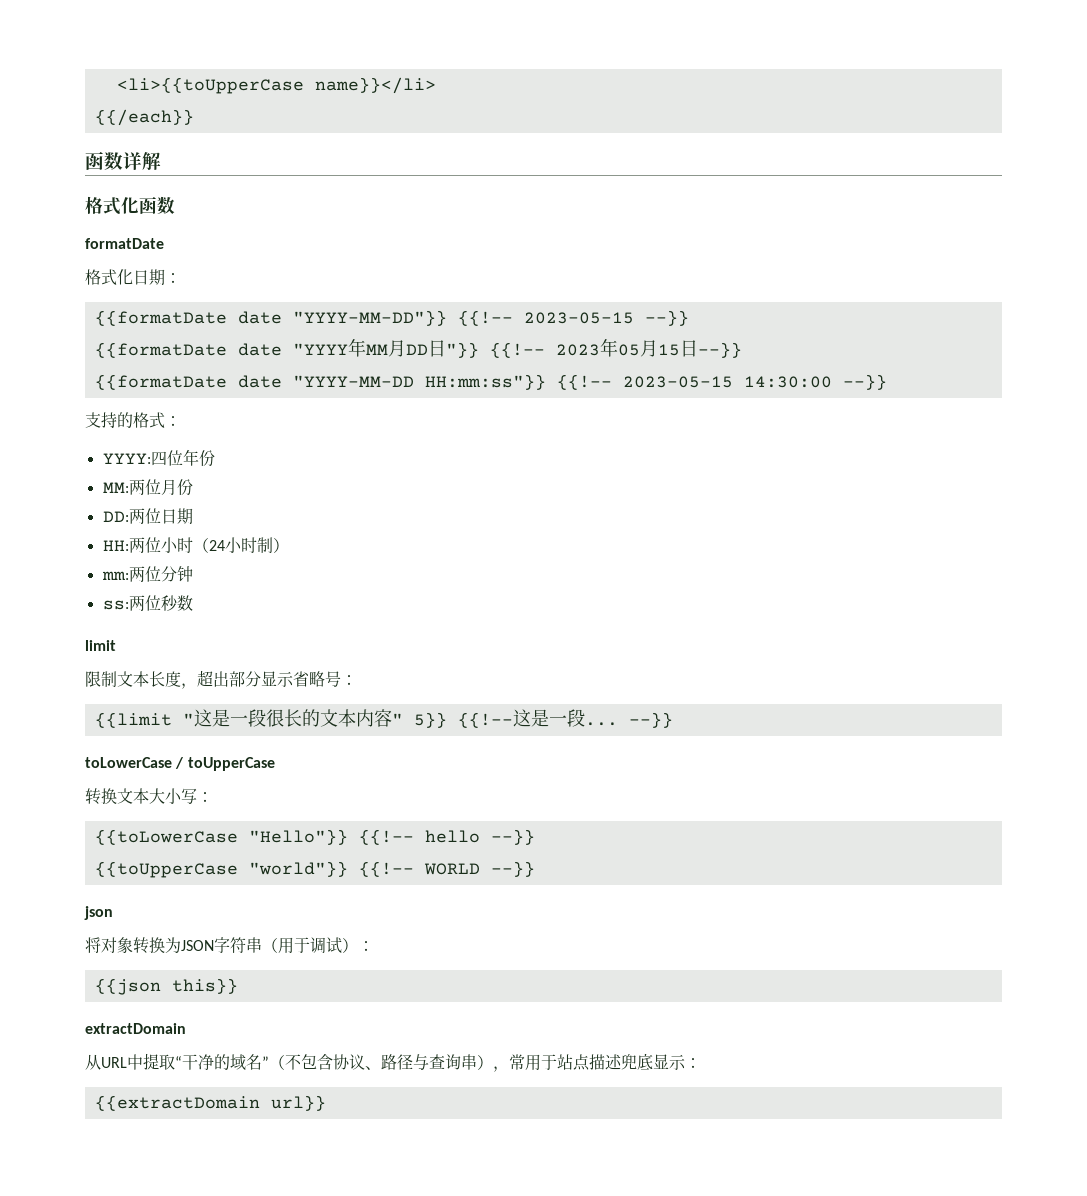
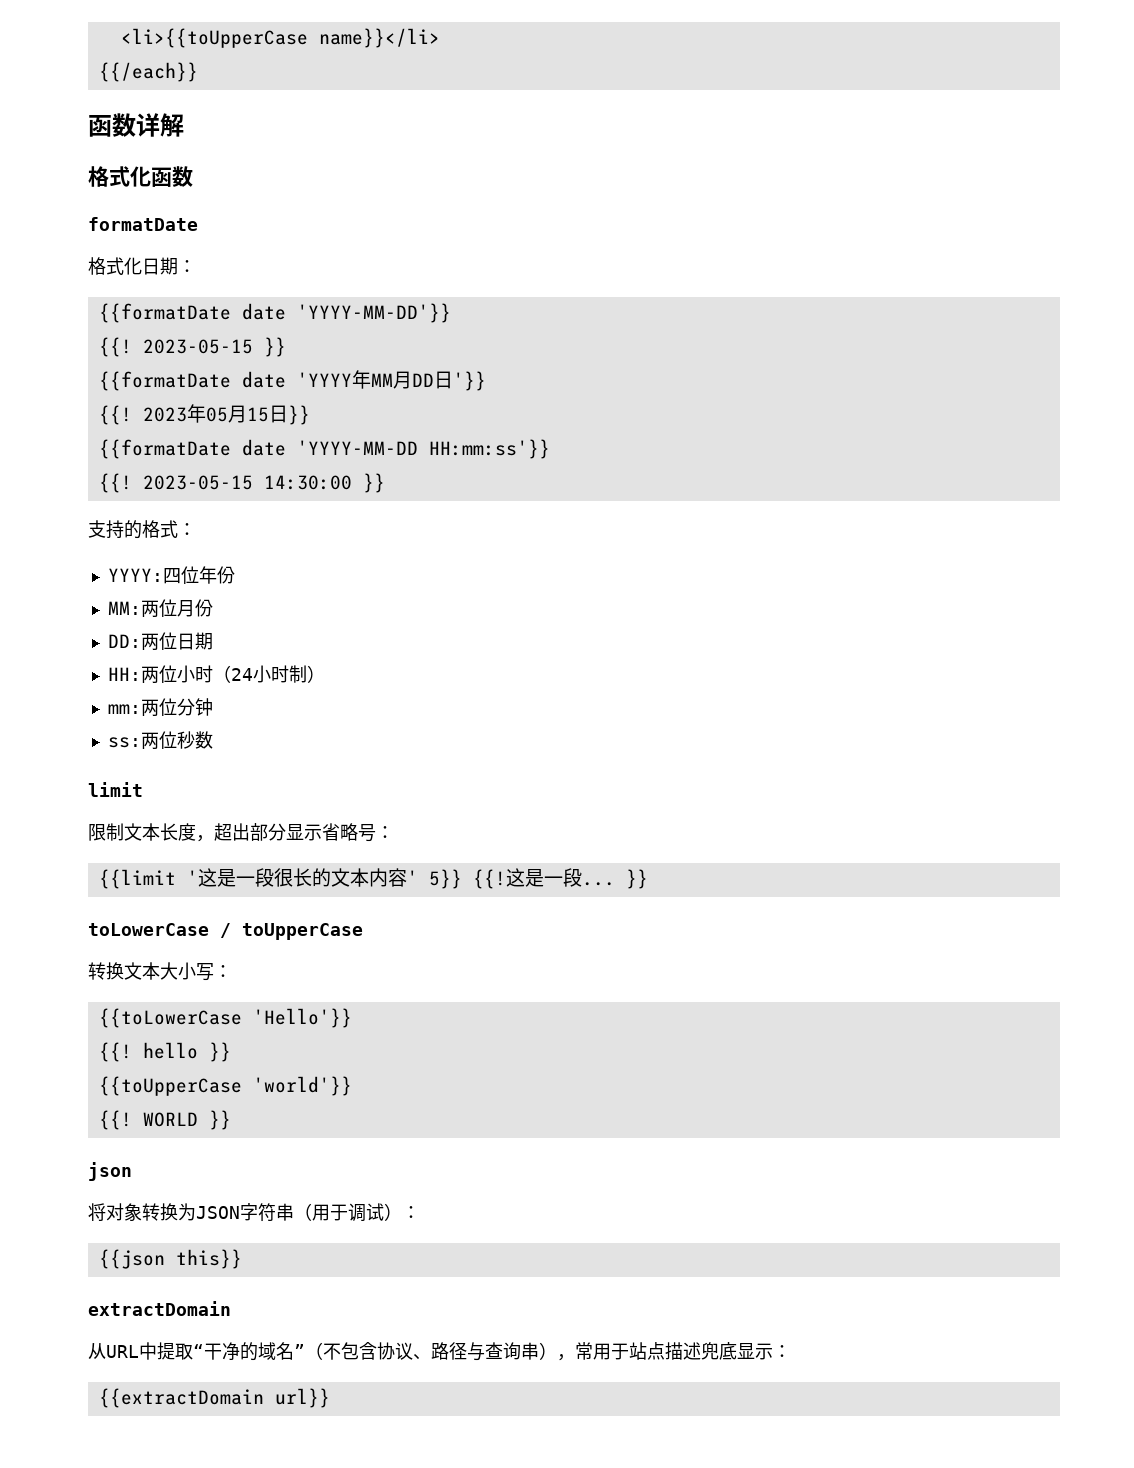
[292,310,689,326] [94,342,348,358] "YYYY-MM-DD"}} {{!-- 2023-05-15 --}} // {{formatDate date "YYYY -> [296,303,451,323] [98,337,286,357] [98,371,352,391] 'YYYY-MM-DD'}} // {{! 2023-05-15 }} // {{formatDate date 'YYYY
[445,342,545,358] "}} {{!-- -> [452,371,486,391] [98,405,132,425] '}} // {{!
[697,342,742,358] [94,374,612,390] --}} // {{formatDate date "YYYY-MM-DD HH:mm:ss"}} {{!-- -> [287,405,310,425] [98,439,550,459] [98,473,132,493] }} // {{formatDate date 'YYYY-MM-DD HH:mm:ss'}} // {{!
[842,374,887,390] --}} -> [362,473,385,493] }}
[182,713,194,725] " -> [186,870,198,885] '
[391,712,513,728] " 5}} {{!-- -> [406,869,506,889] ' 5}} {{!
[628,712,673,728] --}} -> [625,869,648,889] }}
[248,829,535,845] [94,861,535,878] "Hello"}} {{!-- hello --}} // {{toUpperCase "world"}} {{!-- WORLD --}} -> [252,1008,352,1028] [98,1042,231,1062] [98,1076,352,1096] [98,1110,231,1130] 'Hello'}} // {{! hello }} // {{toUpperCase 'world'}} // {{! WORLD }}

